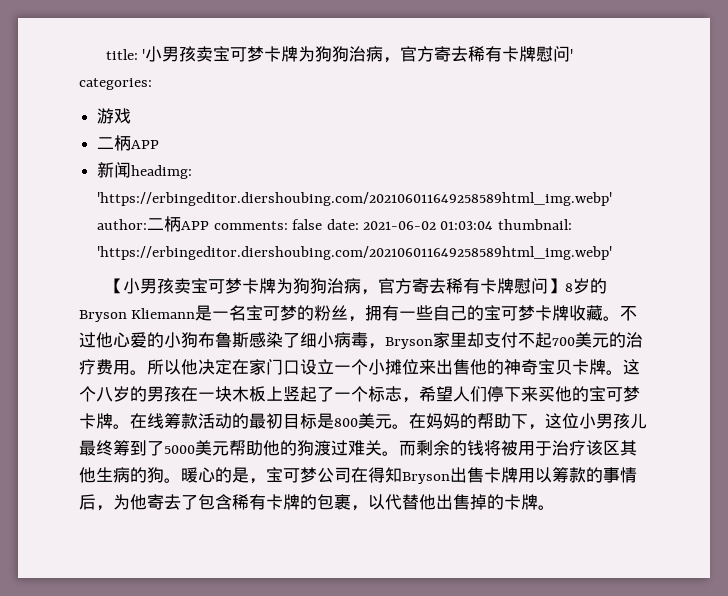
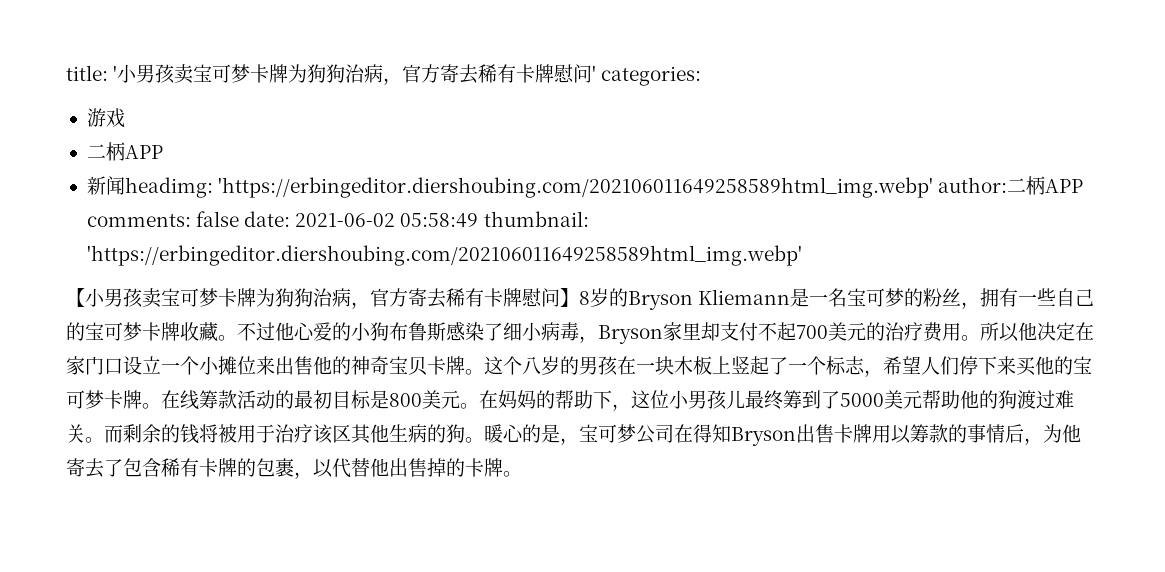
[440,221,494,230] 01:03:04 -> [400,213,479,228] 05:58:49

